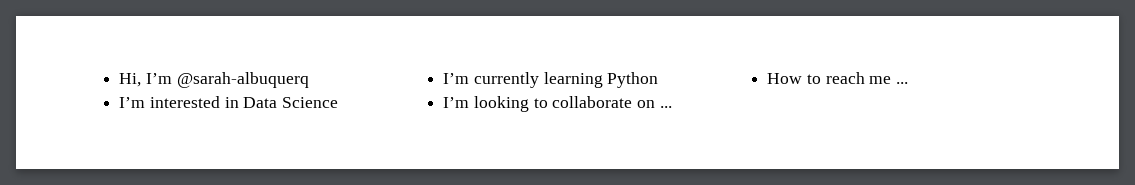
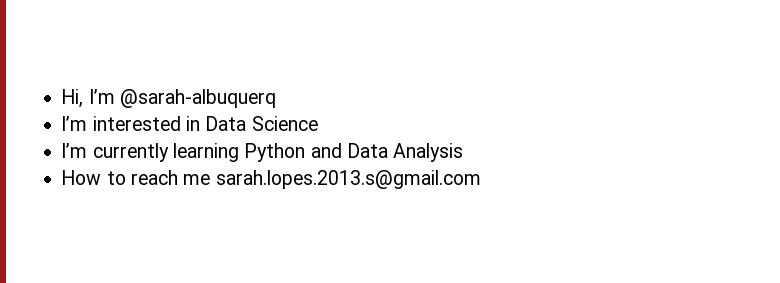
[443,96,672,112] // I’m looking to collaborate on ... -> [310,143,464,162] and Data Analysis
[896,82,909,84] ... -> [215,170,481,189] sarah.lopes.2013.s@gmail.com

